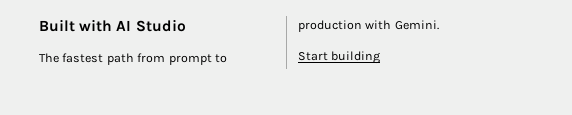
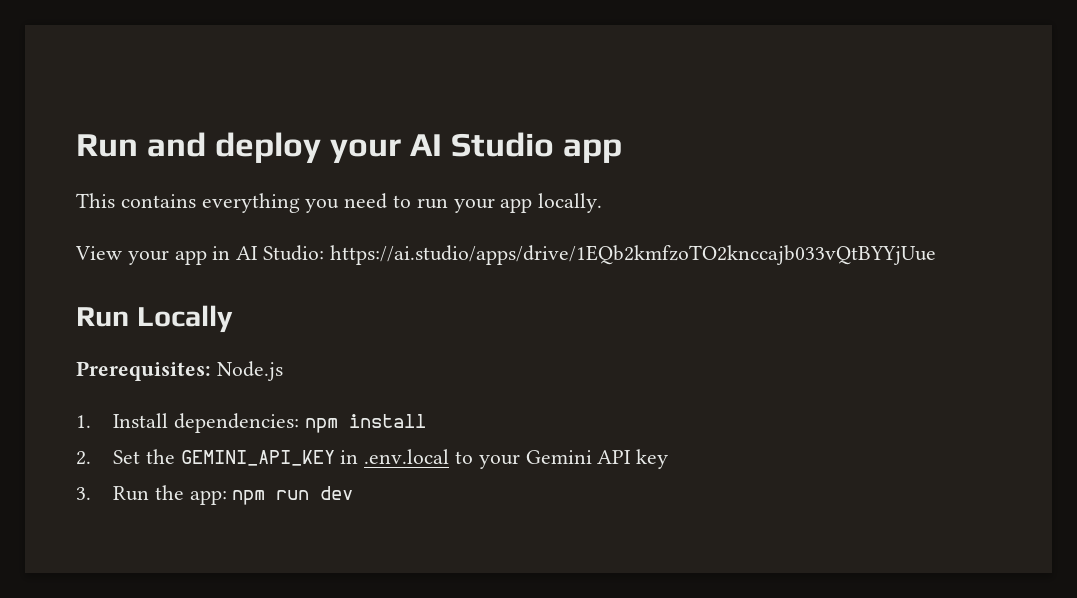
[39,19,186,32] [39,53,227,65] [298,20,439,32] [298,51,381,64] Built with AI Studio // The fastest path from prompt to production with Gemini. // Start building -> [76,132,623,163] [76,193,603,213] [75,245,936,265] [76,305,233,333] [76,361,283,381] [76,413,426,433] [76,449,669,469] [76,485,354,505] Run and deploy your AI Studio app // This contains everything you need to run your app locally. // View your app in AI Studio: https://ai.studio/apps/drive/1EQb2kmfzoTO2knccajb033vQtBYYjUue // Run Locally // Prerequisites: Node.js // 1. Install dependencies: npm install // 2. Set the GEMINI_API_KEY in .env.local to your Gemini API key // 3. Run the app: npm run dev

